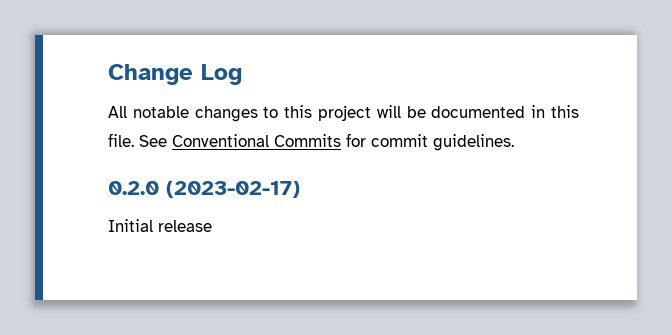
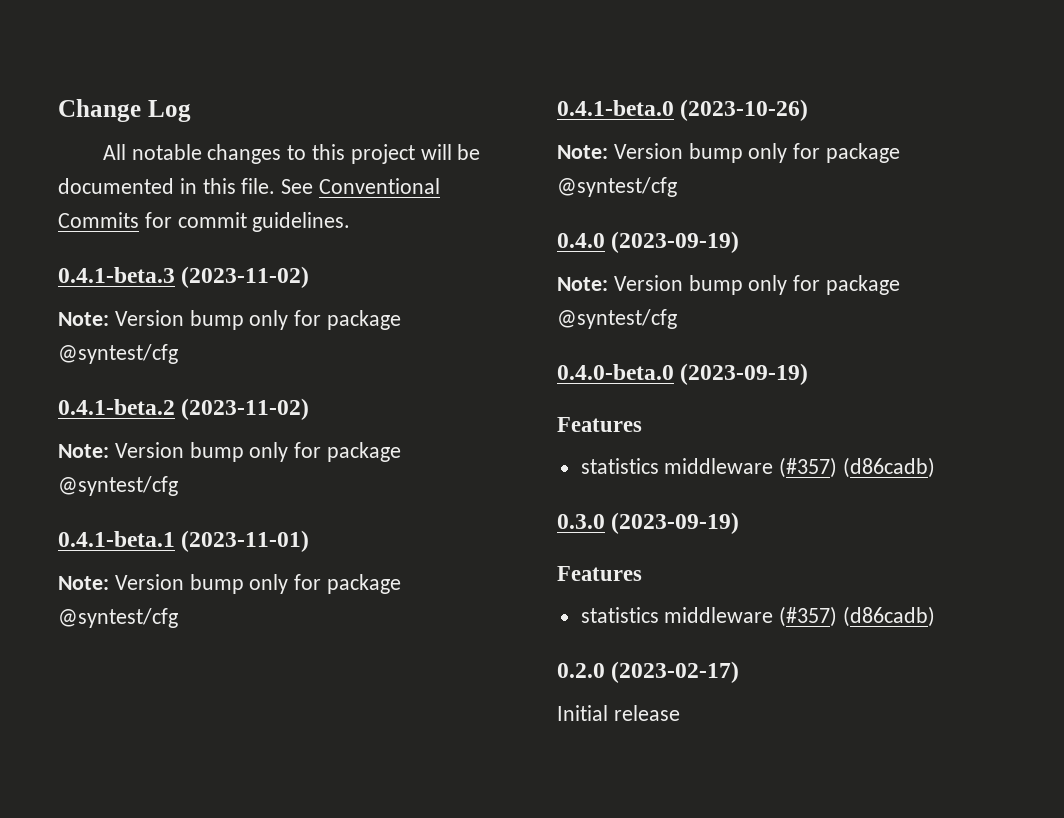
(514, 142) none -> [58,266,310,288] [58,310,402,330] [58,344,178,364] [58,398,310,420] [58,442,402,462] [58,476,178,496] [58,530,310,552] [58,574,402,594] [58,608,178,628] [557,99,809,121] [557,143,901,163] [557,177,677,197] [557,231,740,253] [557,275,901,295] [557,309,677,329] [557,363,809,385] [557,417,642,432] [580,457,936,478] [557,512,740,534] [557,566,642,581] [580,606,936,627] // 0.4.1-beta.3 (2023-11-02) // Note: Version bump only for package @syntest/cfg // 0.4.1-beta.2 (2023-11-02) // Note: Version bump only for package @syntest/cfg // 0.4.1-beta.1 (2023-11-01) // Note: Version bump only for package @syntest/cfg // 0.4.1-beta.0 (2023-10-26) // Note: Version bump only for package @syntest/cfg // 0.4.0 (2023-09-19) // Note: Version bump only for package @syntest/cfg // 0.4.0-beta.0 (2023-09-19) // Features // statistics middleware (#357) (d86cadb) // 0.3.0 (2023-09-19) // Features // statistics middleware (#357) (d86cadb)

